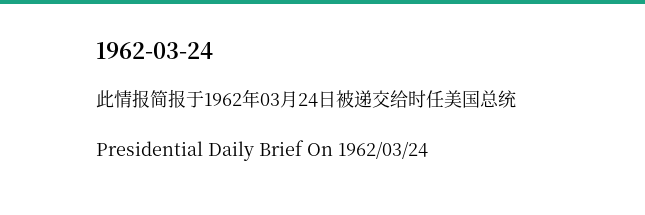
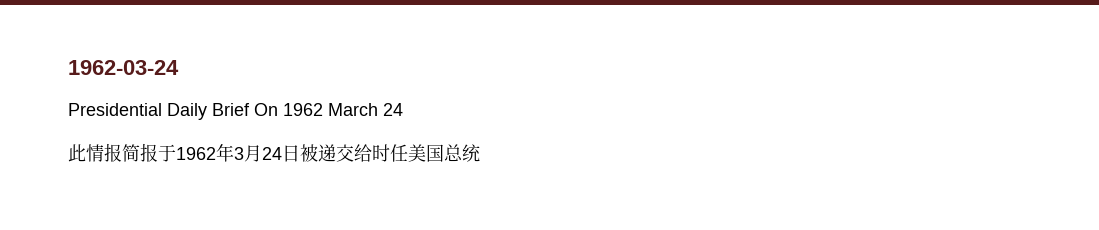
(213, 50) none -> [68,103,403,120] // Presidential Daily Brief On 1962 March 24
[260,93,280,106] 03 -> [234,147,244,160] 3
[96,140,428,161] // Presidential Daily Brief On 1962/03/24 -> (480, 153) none

